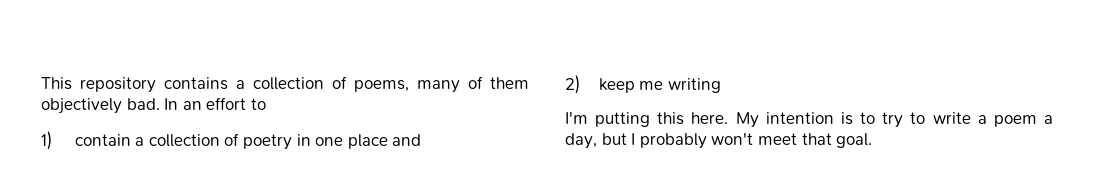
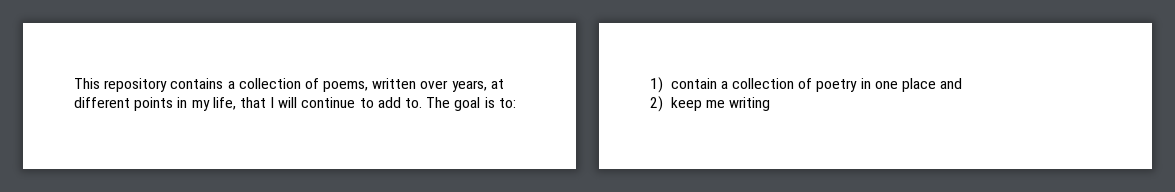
[417,76,529,93] [41,97,266,114] many of them objectively bad. In an effort to -> [372,78,504,92] [74,97,516,111] written over years, at different points in my life, that I will continue to add to. The goal is to:
[565,112,1053,128] [565,133,873,149] // I'm putting this here. My intention is to try to write a poem a day, but I probably won't meet that goal. -> (771, 104) none

